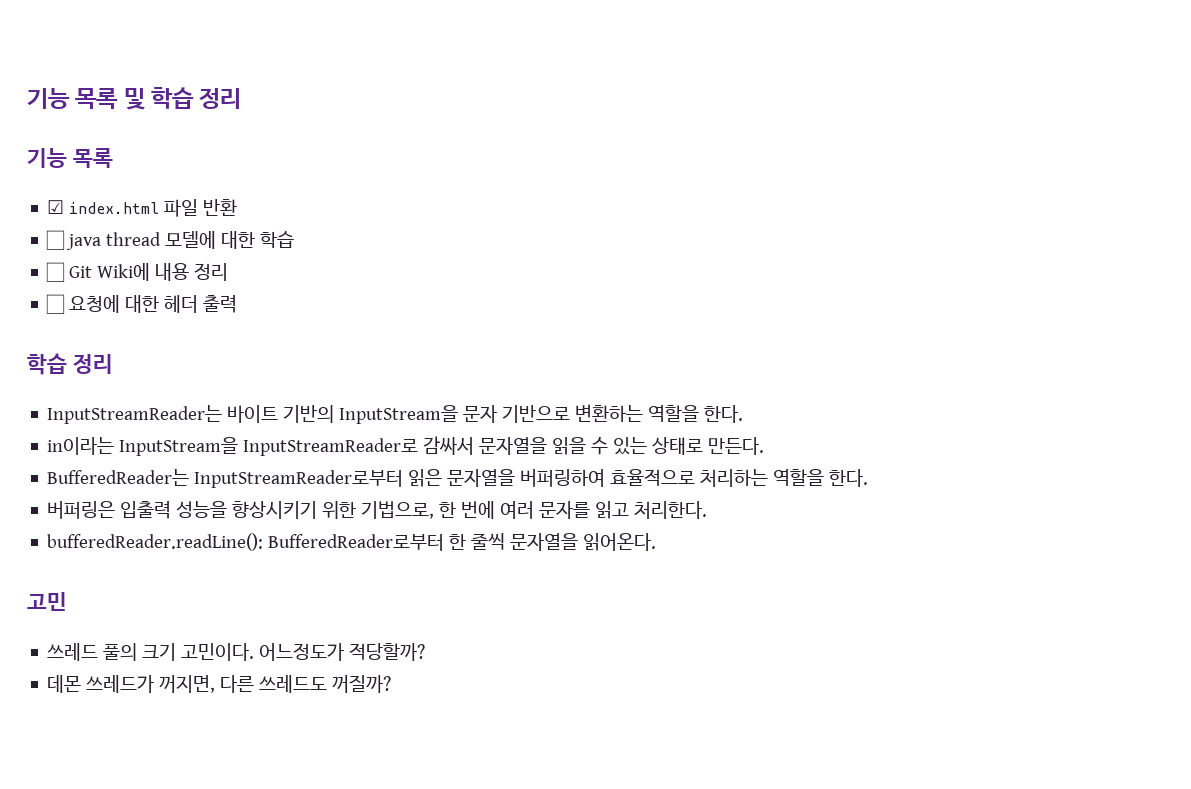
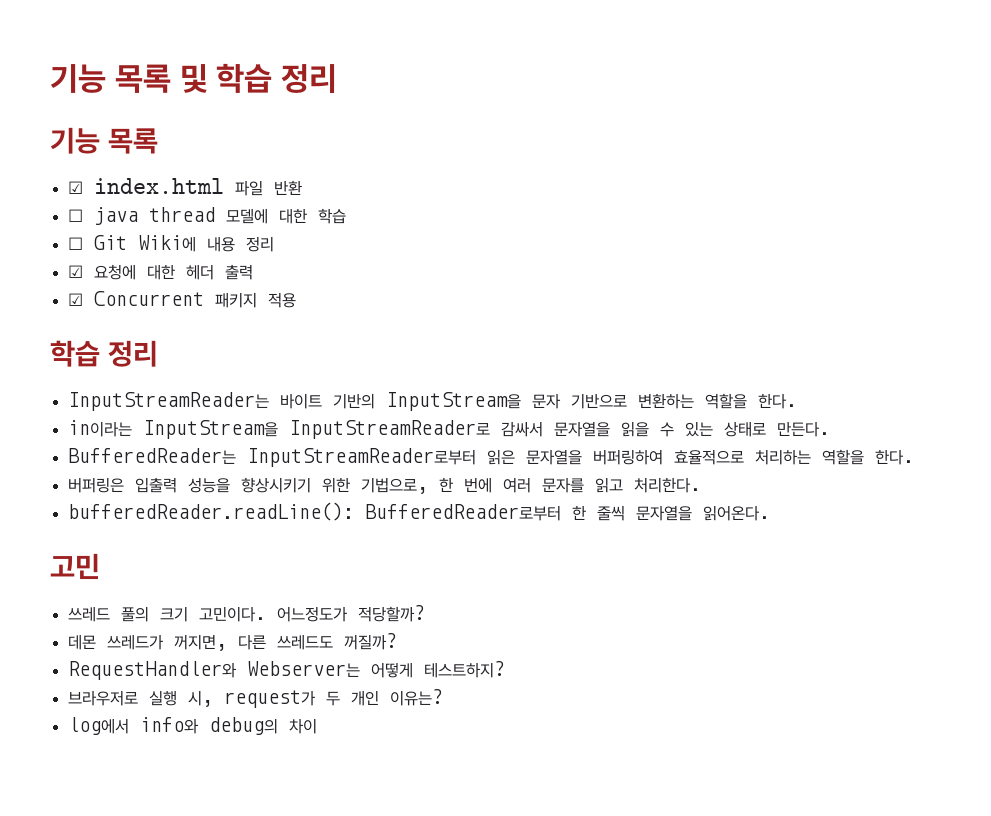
[46,294,66,314] ☐ -> [68,265,84,278] ☑
(238, 304) none -> [68,291,297,308] // ☑ Concurrent 패키지 적용
(392, 684) none -> [68,661,506,680] [68,689,444,708] [68,717,318,735] // RequestHandler와 Webserver는 어떻게 테스트하지? // 브라우저로 실행 시, request가 두 개인 이유는? // log에서 info와 debug의 차이

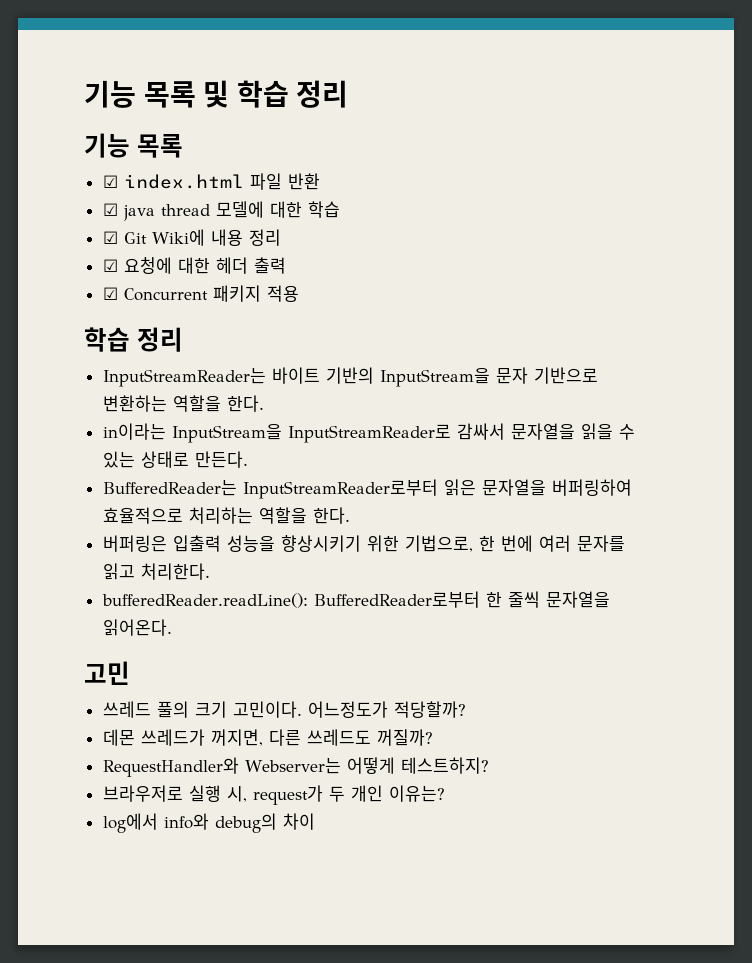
[68,209,84,222] ☐ -> [102,203,118,216] ☑
[68,237,84,250] ☐ -> [102,231,118,244] ☑

